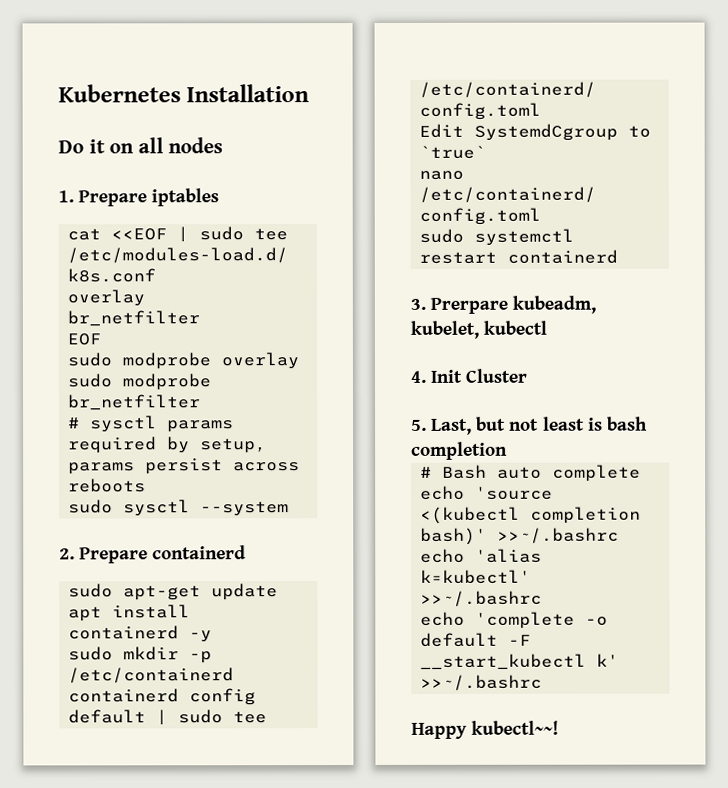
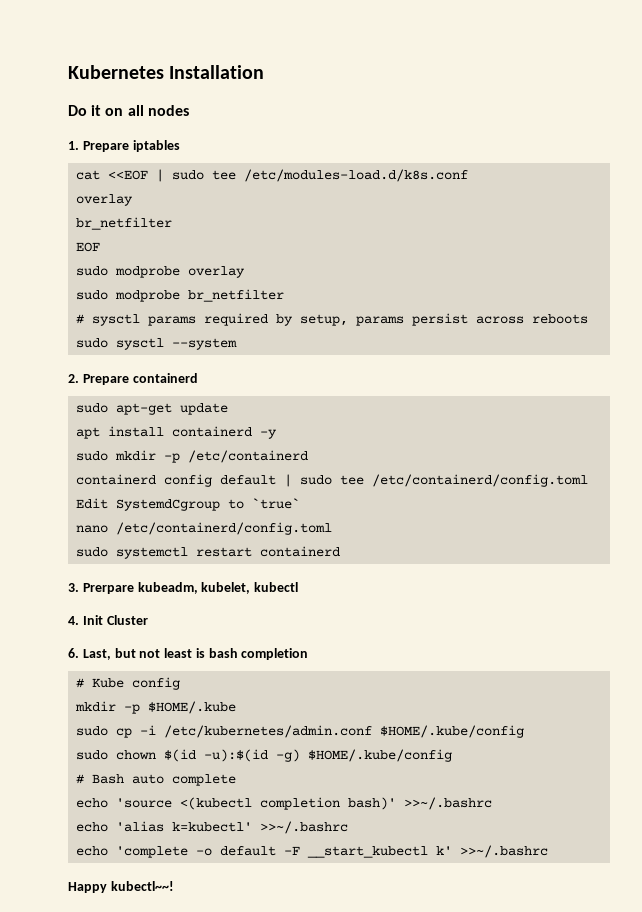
[411,419,427,431] 5. -> [68,648,79,658] 6.
(508, 450) none -> [75,677,180,690] [74,701,236,714] [75,725,524,738] [75,749,452,762] // # Kube config // mkdir -p $HOME/.kube // sudo cp -i /etc/kubernetes/admin.conf $HOME/.kube/config // sudo chown $(id -u):$(id -g) $HOME/.kube/config

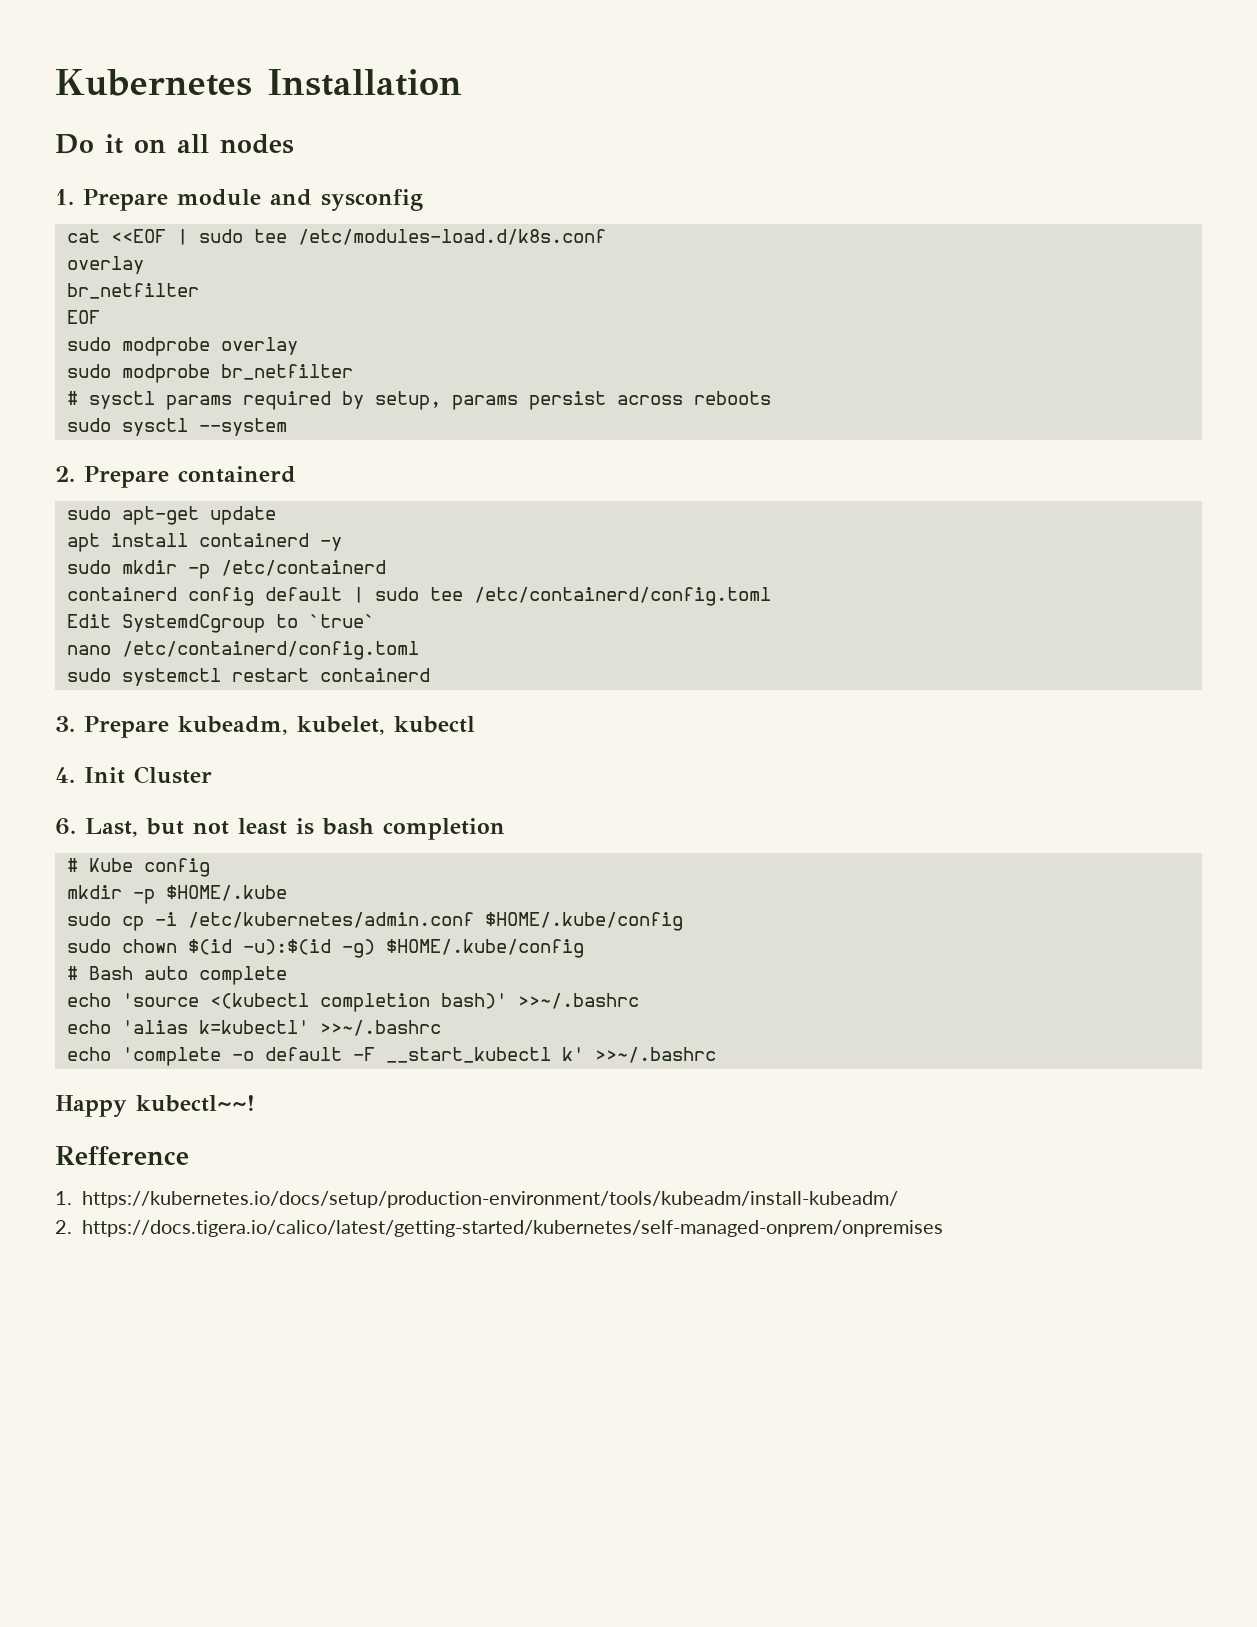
[132,140,180,152] iptables -> [177,189,423,211] module and sysconfig
[82,583,134,594] Prerpare -> [84,716,169,738] Prepare
(174, 886) none -> [55,1146,189,1165] [55,1191,898,1208] [55,1220,943,1237] // Refference // 1. https://kubernetes.io/docs/setup/production-environment/tools/kubeadm/install-kubeadm/ // 2. https://docs.tigera.io/calico/latest/getting-started/kubernetes/self-managed-onprem/onpremises

